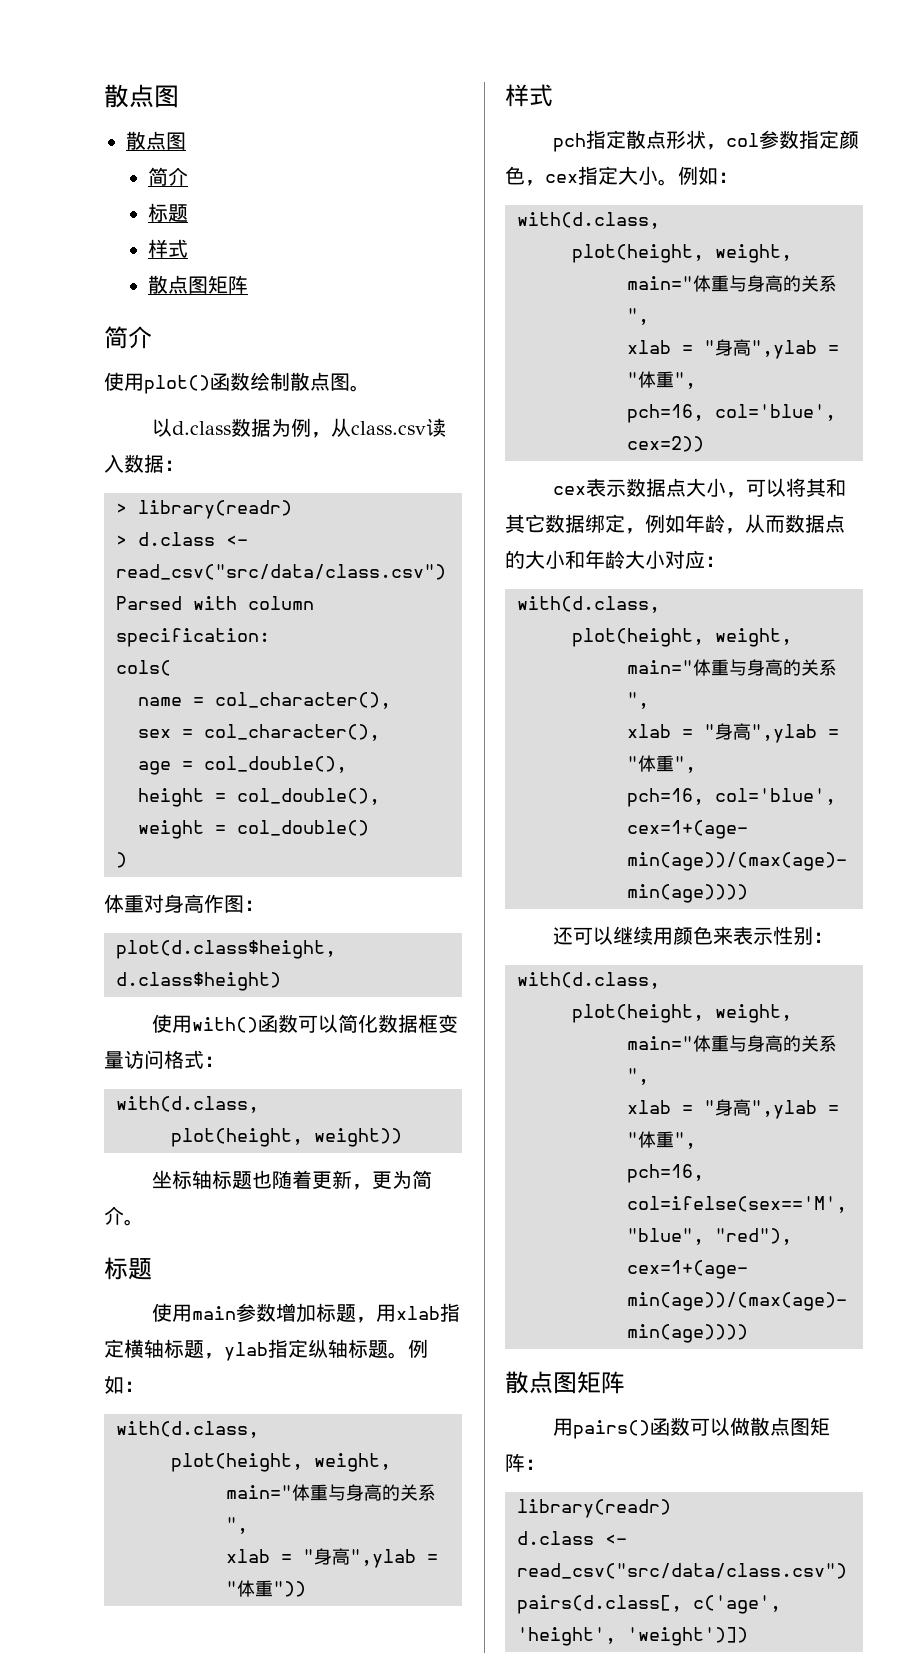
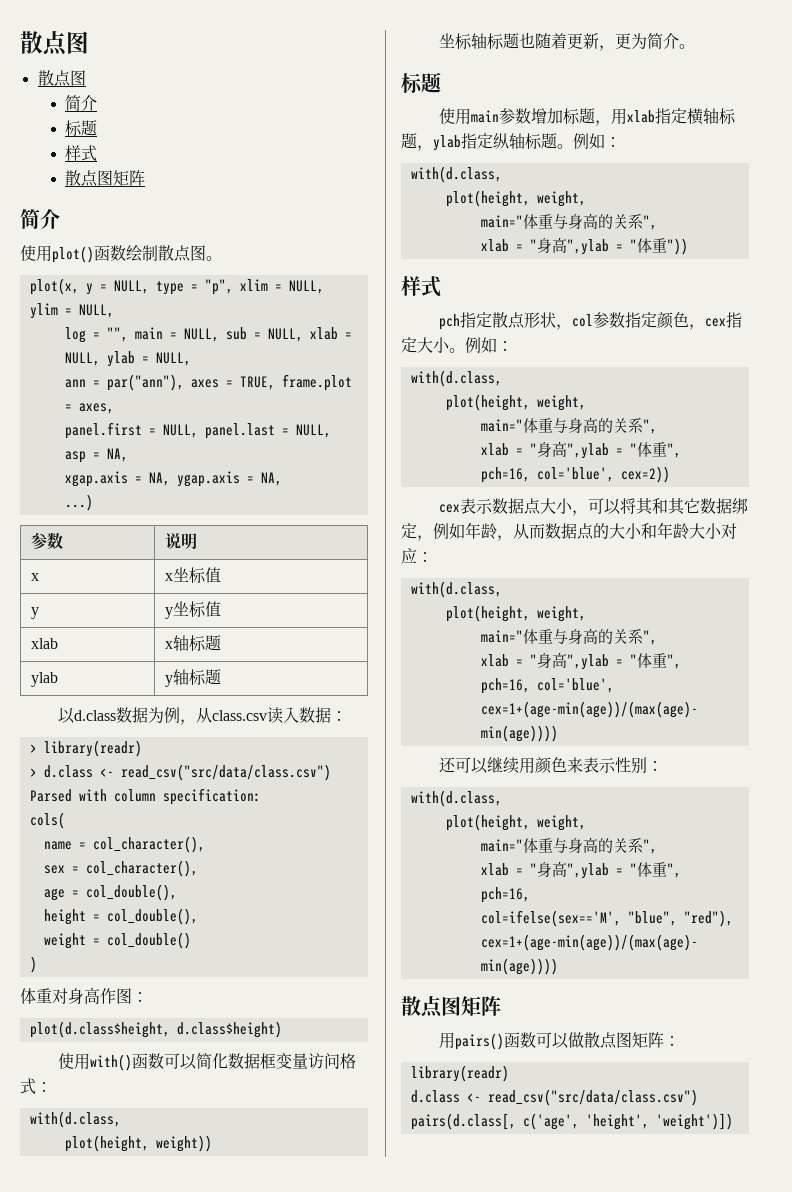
(370, 388) none -> [29,278,324,295] [29,303,114,319] [64,327,352,343] [64,351,191,367] [64,374,352,391] [64,403,114,414] [64,422,331,439] [64,448,128,463] [64,471,282,487] [64,494,93,511] [31,532,64,550] [165,533,198,549] [31,573,40,581] [165,567,222,584] [31,607,40,619] [165,601,222,619] [31,638,59,649] [165,635,222,652] [31,672,59,687] [165,669,222,687] // plot(x, y = NULL, type = "p", xlim = NULL, ylim = NULL, // log = "", main = NULL, sub = NULL, xlab = NULL, ylab = NULL, // ann = par("ann"), axes = TRUE, frame.plot = axes, // panel.first = NULL, panel.last = NULL, asp = NA, // xgap.axis = NA, ygap.axis = NA, // ...) // 参数 | 说明 // x | x坐标值 // y | y坐标值 // xlab | x轴标题 // ylab | y轴标题

